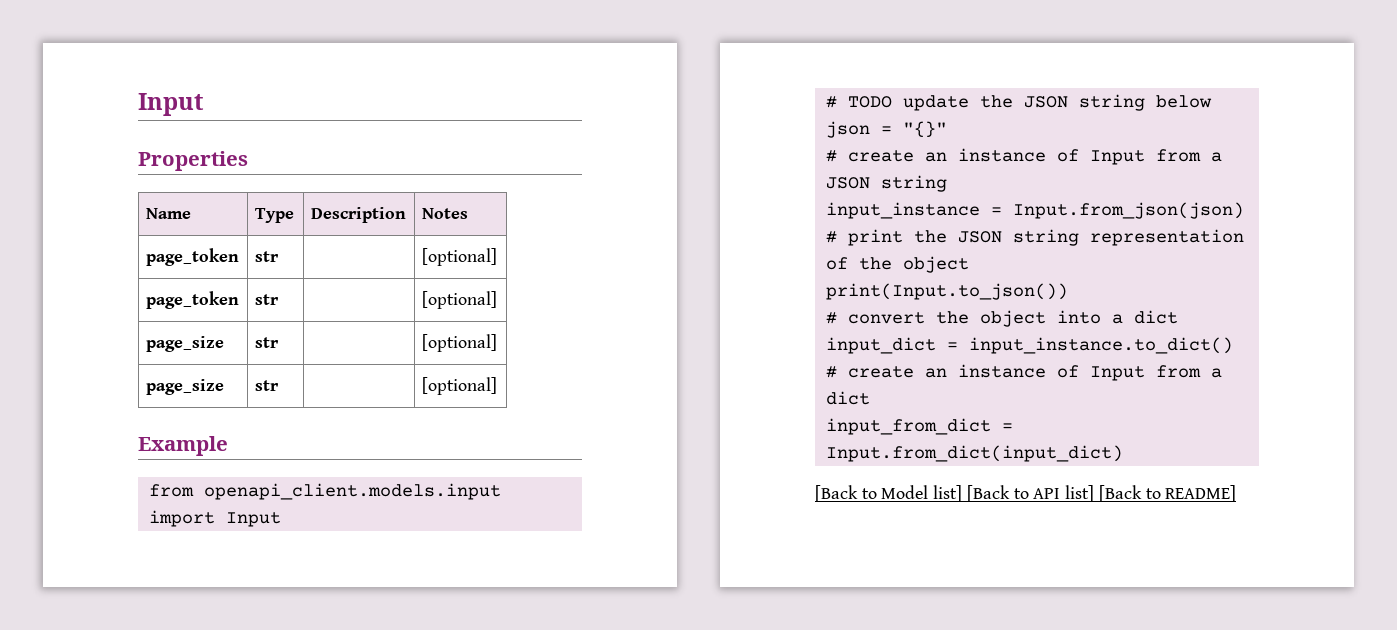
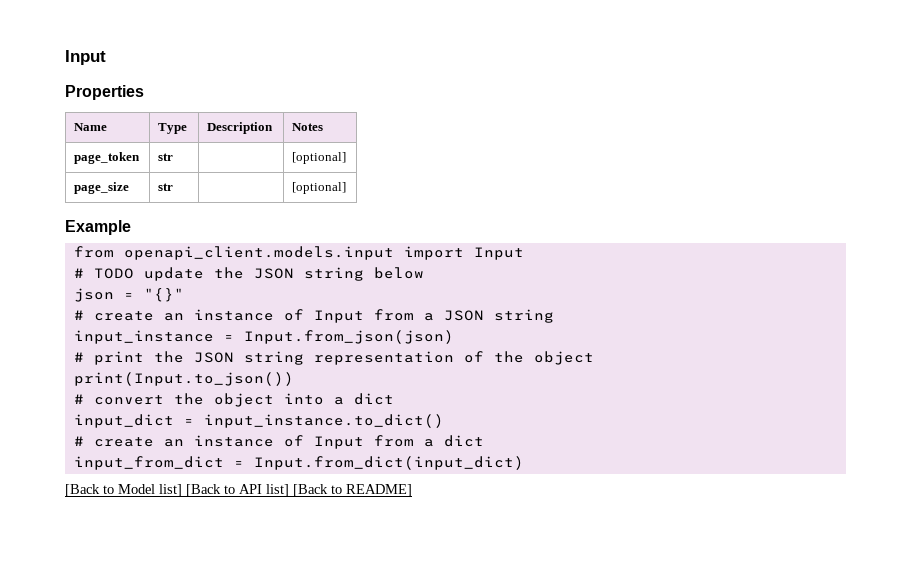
[145,291,239,309] [254,294,279,305] [421,291,497,309] [145,336,224,352] [254,337,279,348] [421,334,497,352] // page_token | str | | [optional] // page_size | str | | [optional] -> (347, 158) none

